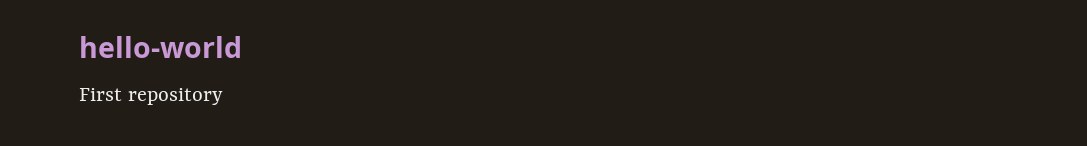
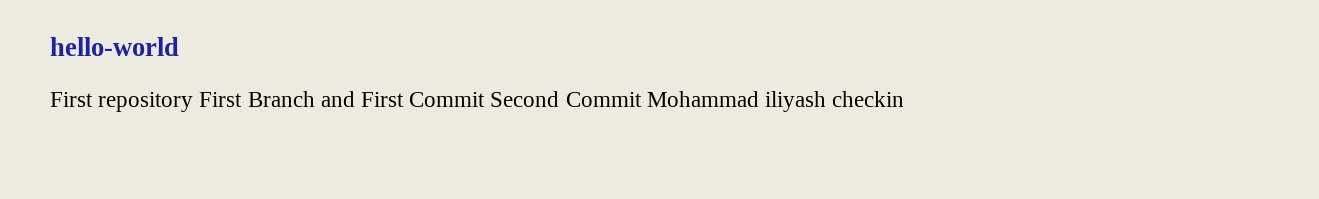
(224, 96) none -> [199,91,905,112] First Branch and First Commit Second Commit Mohammad iliyash checkin

